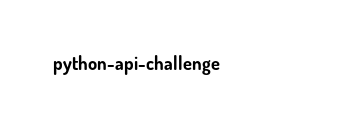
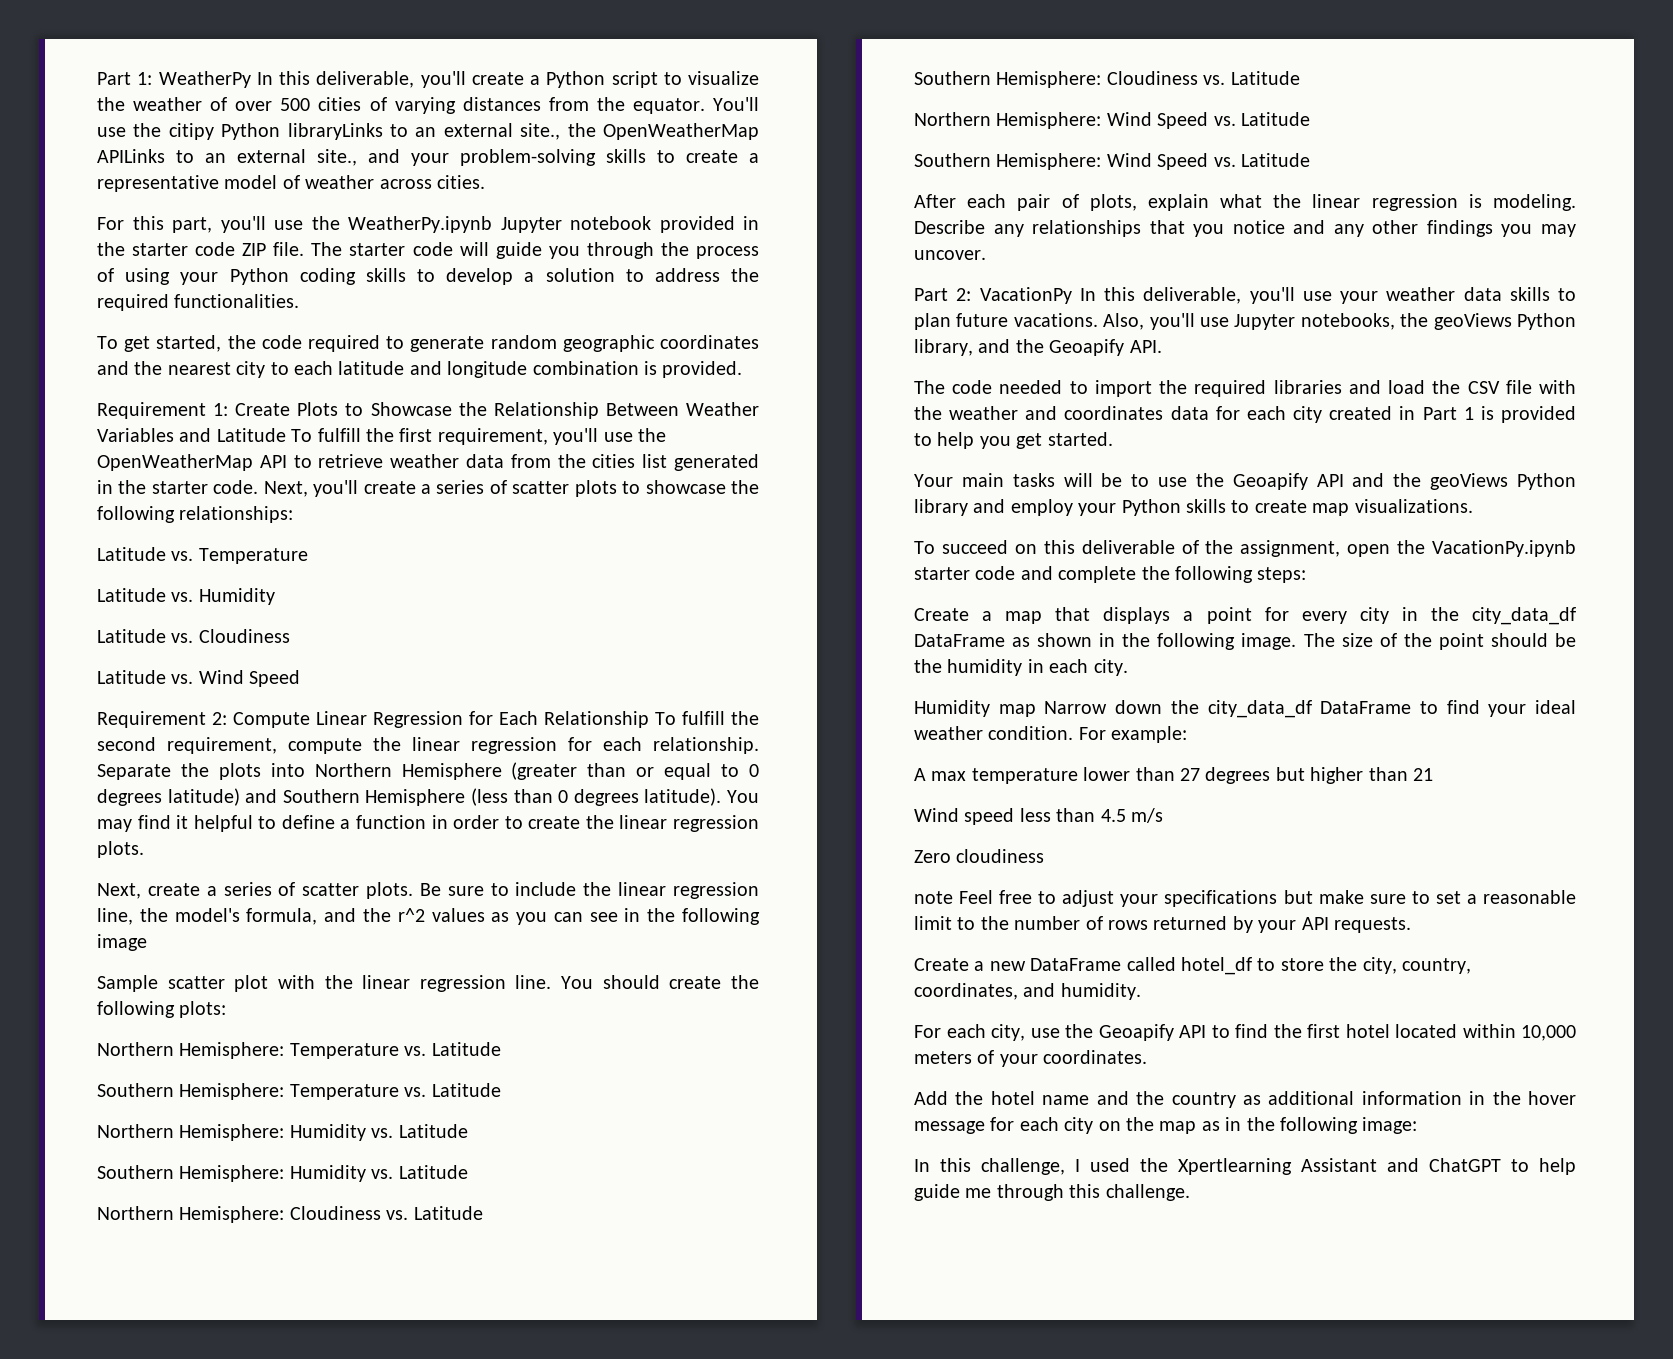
[53,55,220,75] python-api-challenge -> [97,71,759,88] [97,97,759,114] [97,123,759,140] [97,149,759,166] [97,175,485,192] [97,216,759,233] [97,242,759,259] [97,268,759,285] [97,294,300,311] [97,335,759,352] [97,361,743,378] [97,402,759,419] [97,428,666,445] [97,454,759,471] [97,480,760,497] [97,506,294,523] [97,547,308,564] [97,588,275,605] [97,629,290,643] [97,670,301,687] [97,711,759,728] [97,737,759,754] [97,762,759,780] [97,788,760,806] [97,815,759,832] [97,841,144,858] [97,882,759,899] [97,908,761,925] [97,934,147,951] [97,975,759,992] [97,1001,227,1018] [97,1042,501,1059] [97,1083,501,1100] [97,1124,468,1141] [97,1165,468,1182] [97,1206,483,1223] [914,71,1300,88] [914,112,1310,129] [914,153,1310,170] [914,194,1576,211] [914,220,1576,237] [914,250,986,260] [914,287,1576,304] [914,313,1576,330] [914,339,1162,356] [914,380,1576,397] [914,406,1576,423] [914,432,1113,449] [914,473,1576,490] [914,499,1473,516] [914,540,1576,557] [914,566,1307,583] [914,607,1576,625] [914,633,1576,650] [914,659,1128,676] [914,700,1576,718] [914,726,1188,743] [914,767,1433,784] [914,808,1163,825] [914,849,1045,863] [914,890,1576,907] [914,916,1411,933] [914,957,1471,975] [914,983,1141,1000] [914,1024,1576,1041] [914,1050,1148,1067] [914,1091,1576,1108] [914,1117,1418,1134] [914,1158,1576,1175] [914,1184,1190,1201] Part 1: WeatherPy In this deliverable, you'll create a Python script to visualize the weather of over 500 cities of varying distances from the equator. You'll use the citipy Python libraryLinks to an external site., the OpenWeatherMap APILinks to an external site., and your problem-solving skills to create a representative model of weather across cities. // For this part, you'll use the WeatherPy.ipynb Jupyter notebook provided in the starter code ZIP file. The starter code will guide you through the process of using your Python coding skills to develop a solution to address the required functionalities. // To get started, the code required to generate random geographic coordinates and the nearest city to each latitude and longitude combination is provided. // Requirement 1: Create Plots to Showcase the Relationship Between Weather Variables and Latitude To fulfill the first requirement, you'll use the OpenWeatherMap API to retrieve weather data from the cities list generated in the starter code. Next, you'll create a series of scatter plots to showcase the following relationships: // Latitude vs. Temperature // Latitude vs. Humidity // Latitude vs. Cloudiness // Latitude vs. Wind Speed // Requirement 2: Compute Linear Regression for Each Relationship To fulfill the second requirement, compute the linear regression for each relationship. Separate the plots into Northern Hemisphere (greater than or equal to 0 degrees latitude) and Southern Hemisphere (less than 0 degrees latitude). You may find it helpful to define a function in order to create the linear regression plots. // Next, create a series of scatter plots. Be sure to include the linear regression line, the model's formula, and the r^2 values as you can see in the following image // Sample scatter plot with the linear regression line. You should create the following plots: // Northern Hemisphere: Temperature vs. Latitude // Southern Hemisphere: Temperature vs. Latitude // Northern Hemisphere: Humidity vs. Latitude // Southern Hemisphere: Humidity vs. Latitude // Northern Hemisphere: Cloudiness vs. Latitude // Southern Hemisphere: Cloudiness vs. Latitude // Northern Hemisphere: Wind Speed vs. Latitude // Southern Hemisphere: Wind Speed vs. Latitude // After each pair of plots, explain what the linear regression is modeling. Describe any relationships that you notice and any other findings you may uncover. // Part 2: VacationPy In this deliverable, you'll use your weather data skills to plan future vacations. Also, you'll use Jupyter notebooks, the geoViews Python library, and the Geoapify API. // The code needed to import the required libraries and load the CSV file with the weather and coordinates data for each city created in Part 1 is provided to help you get started. // Your main tasks will be to use the Geoapify API and the geoViews Python library and employ your Python skills to create map visualizations. // To succeed on this deliverable of the assignment, open the VacationPy.ipynb starter code and complete the following steps: // Create a map that displays a point for every city in the city_data_df DataFrame as shown in the following image. The size of the point should be the humidity in each city. // Humidity map Narrow down the city_data_df DataFrame to find your ideal weather condition. For example: // A max temperature lower than 27 degrees but higher than 21 // Wind speed less than 4.5 m/s // Zero cloudiness // note Feel free to adjust your specifications but make sure to set a reasonable limit to the number of rows returned by your API requests. // Create a new DataFrame called hotel_df to store the city, country, coordinates, and humidity. // For each city, use the Geoapify API to find the first hotel located within 10,000 meters of your coordinates. // Add the hotel name and the country as additional information in the hover message for each city on the map as in the following image: // In this challenge, I used the Xpertlearning Assistant and ChatGPT to help guide me through this challenge.

